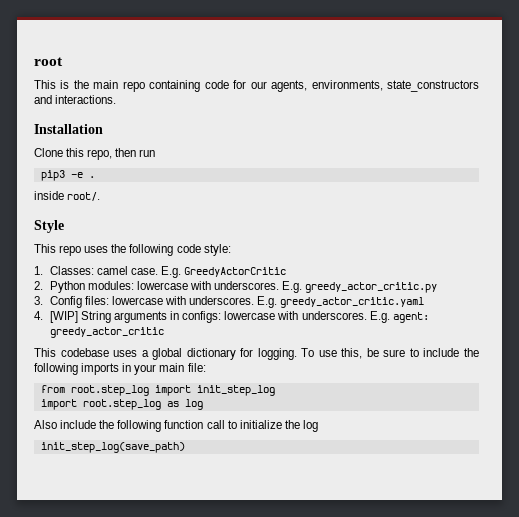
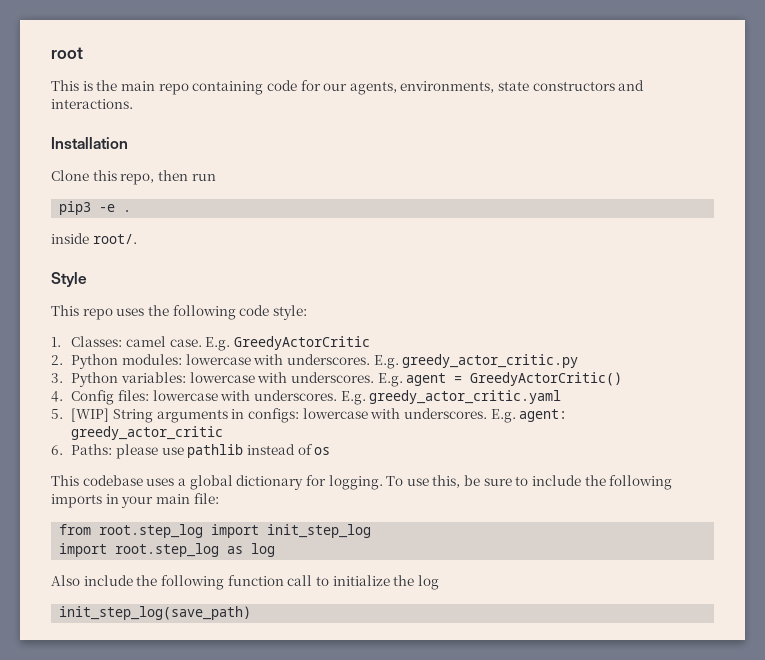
[386,80,479,92] state_constructors -> [498,81,615,91] state constructors
(43, 300) none -> [71,372,623,387] [51,391,63,402] Python variables: lowercase with underscores. E.g. agent = GreedyActorCritic() // 4.
[34,311,43,320] 4. -> [51,409,63,419] 5.
(164, 332) none -> [51,444,331,459] // 6. Paths: please use pathlib instead of os

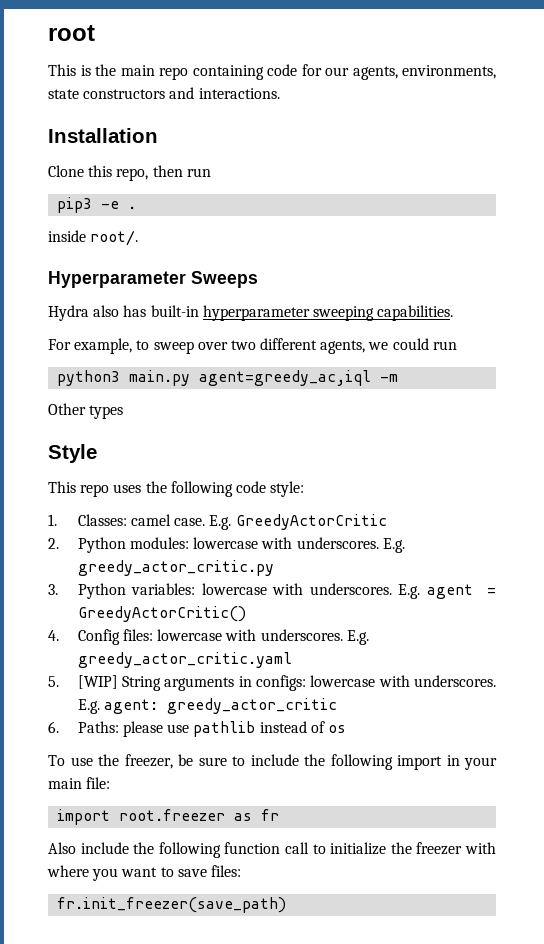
(137, 239) none -> [48,271,258,288] [48,305,454,321] [48,338,457,354] [57,370,399,386] [48,403,124,419] // Hyperparameter Sweeps // Hydra also has built-in hyperparameter sweeping capabilities. // For example, to sweep over two different agents, we could run // python3 main.py agent=greedy_ac,iql -m // Other types
[51,475,461,490] This codebase uses a global dictionary for logging. To use this, -> [48,754,173,769] To use the freezer,
[51,494,102,508] imports -> [397,755,442,770] import
[59,524,372,538] [59,543,276,557] from root.step_log import init_step_log // import root.step_log as log -> [57,809,280,825] import root.freezer as fr
[417,575,439,590] [59,606,252,620] log // init_step_log(save_path) -> [416,842,497,855] [47,865,241,881] [57,897,287,913] freezer with where you want to save files: // fr.init_freezer(save_path)

